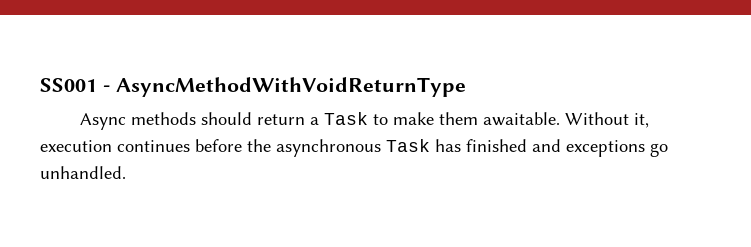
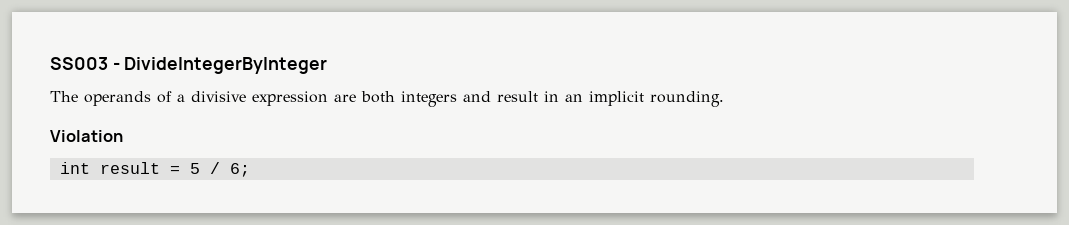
[40,77,466,97] [80,112,650,130] [40,139,668,157] [40,166,126,179] SS001 - AsyncMethodWithVoidReturnType // Async methods should return a Task to make them awaitable. Without it, execution continues before the asynchronous Task has finished and exceptions go unhandled. -> [50,57,328,74] [50,91,724,107] [50,130,123,142] [59,162,250,177] SS003 - DivideIntegerByInteger // The operands of a divisive expression are both integers and result in an implicit rounding. // Violation // int result = 5 / 6;

